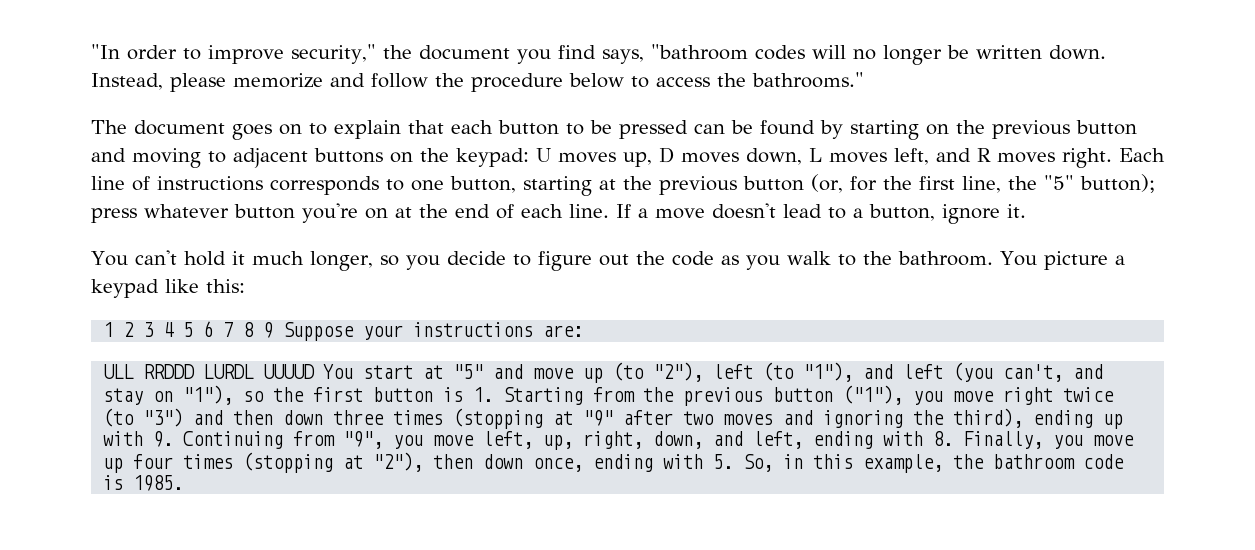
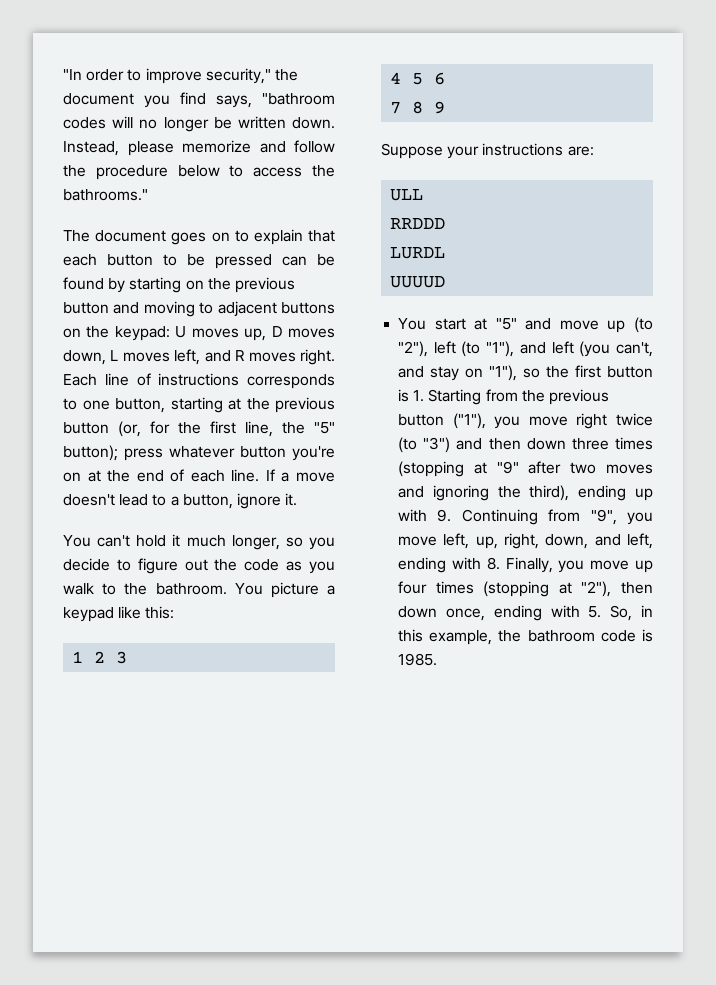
(155, 329) none -> (128, 657) //
(214, 329) none -> (446, 78) //
(274, 330) none -> (446, 107) //
(135, 371) none -> (424, 195) //
(196, 371) none -> (446, 223) //
(255, 371) none -> (446, 253) //
(316, 371) none -> (446, 282) //

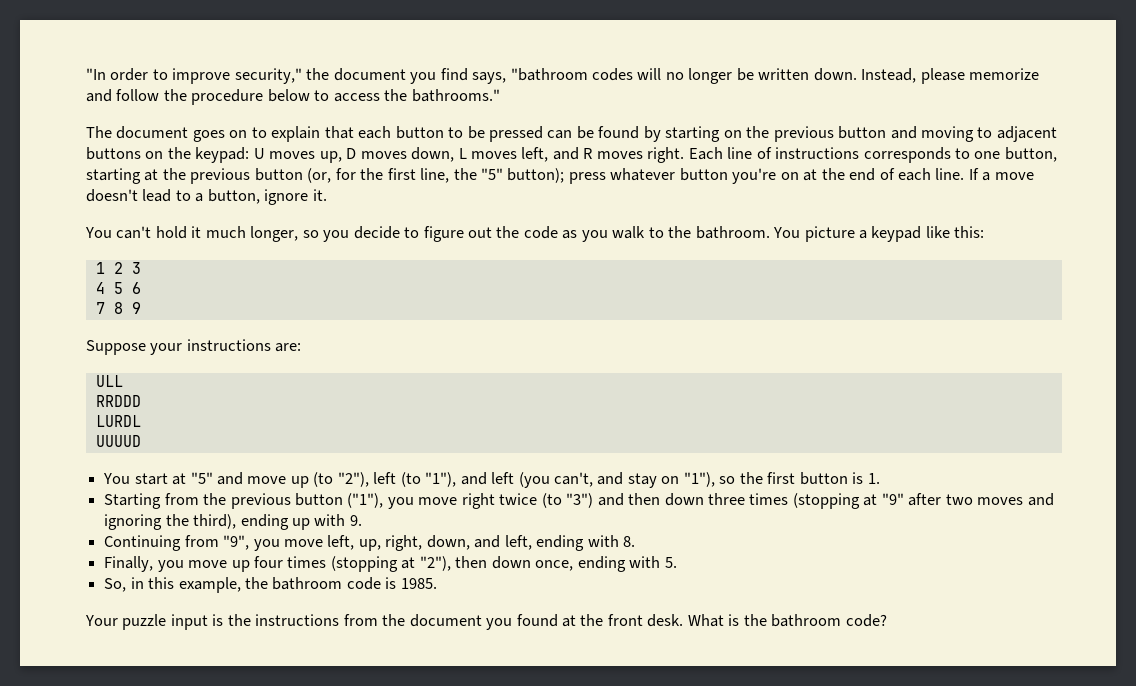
(425, 396) none -> (880, 478) //
(452, 515) none -> (362, 520) //
(500, 563) none -> (636, 541) //
(602, 612) none -> (677, 562) //
(438, 659) none -> [85,614,887,630] // Your puzzle input is the instructions from the document you found at the front desk. What is the bathroom code?

